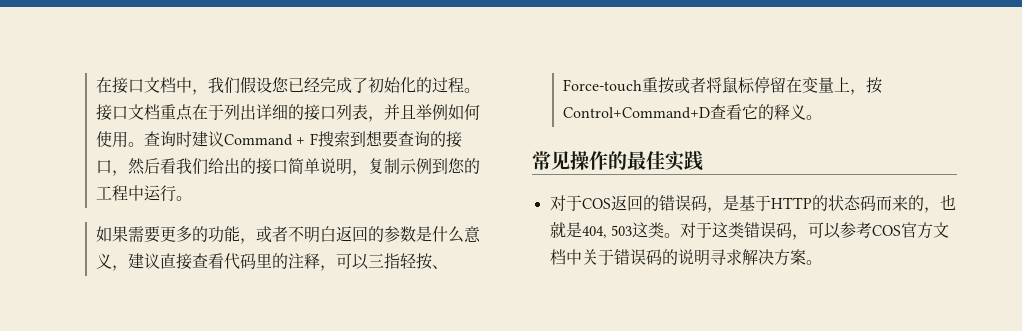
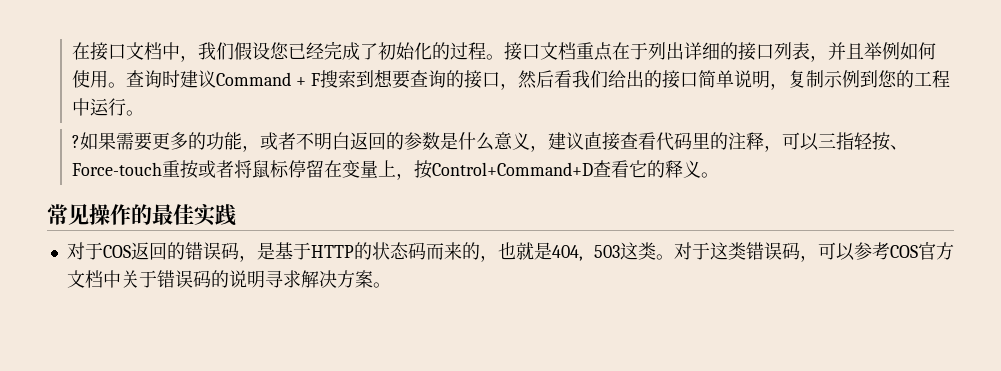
(193, 198) none -> [72,135,81,148] ?

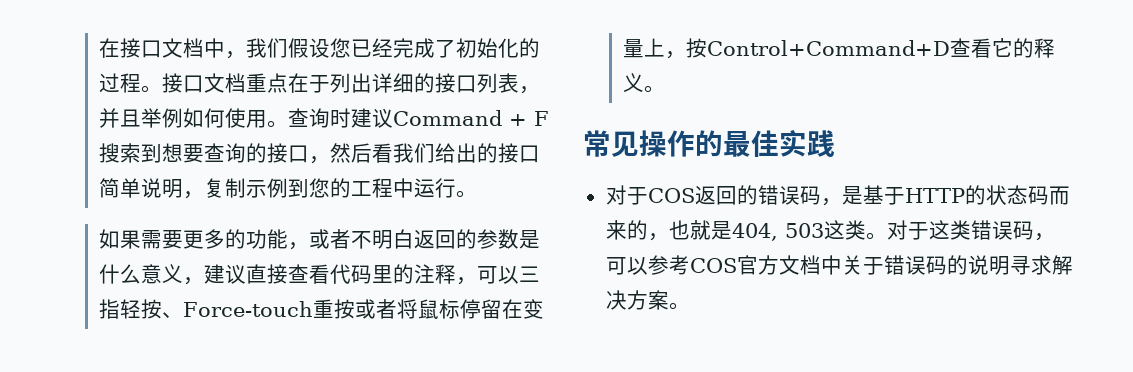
[72,135,81,148] ? -> (478, 194) none

